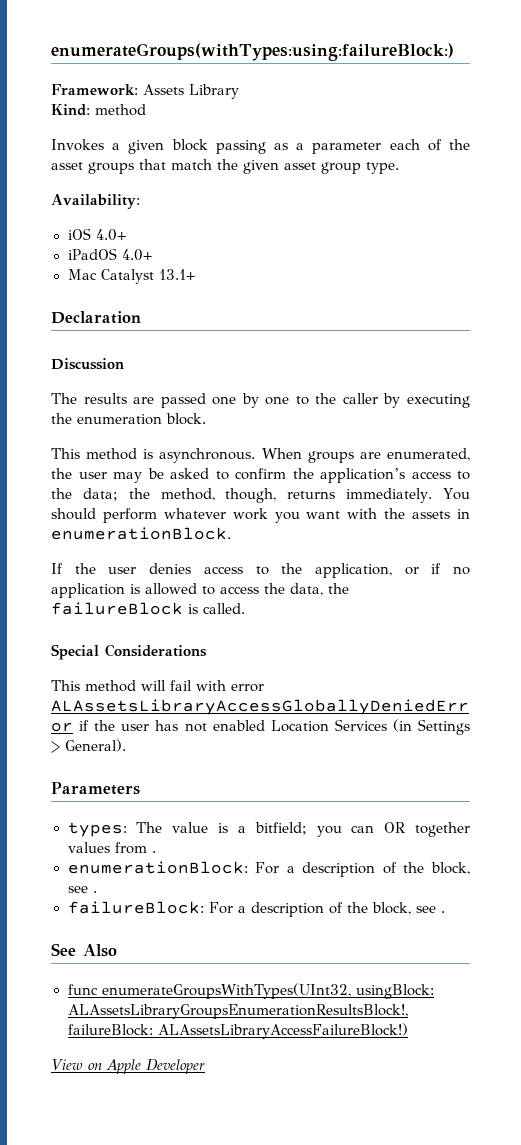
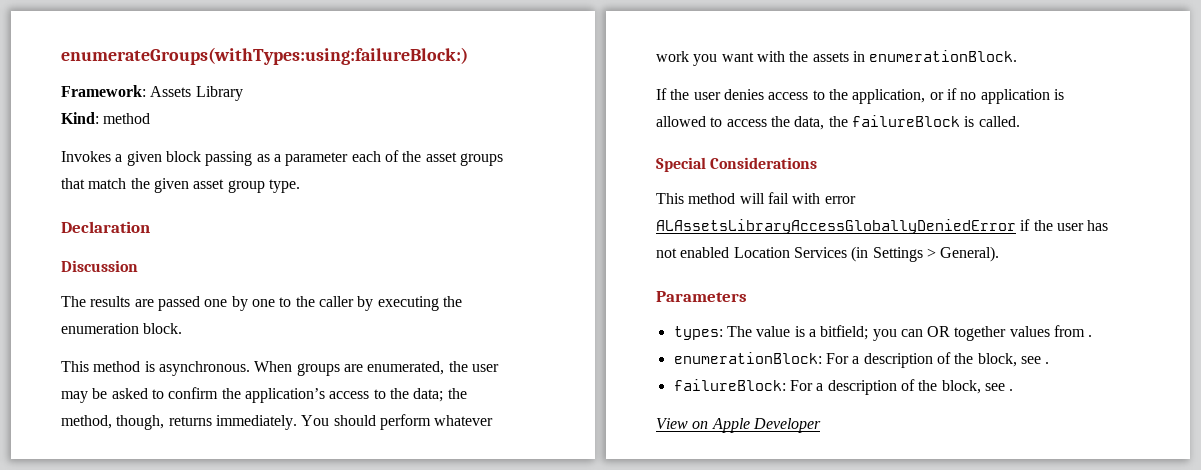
[51,194,140,209] [67,228,126,241] [67,248,152,261] [67,269,195,284] // Availability: // iOS 4.0+ // iPadOS 4.0+ // Mac Catalyst 13.1+ -> (300, 186) none
[51,943,117,957] [67,983,435,999] [67,1004,408,1019] [67,1023,408,1039] // See Also // func enumerateGroupsWithTypes(UInt32, usingBlock: ALAssetsLibraryGroupsEnumerationResultsBlock!, failureBlock: ALAssetsLibraryAccessFailureBlock!) -> (1014, 390) none

